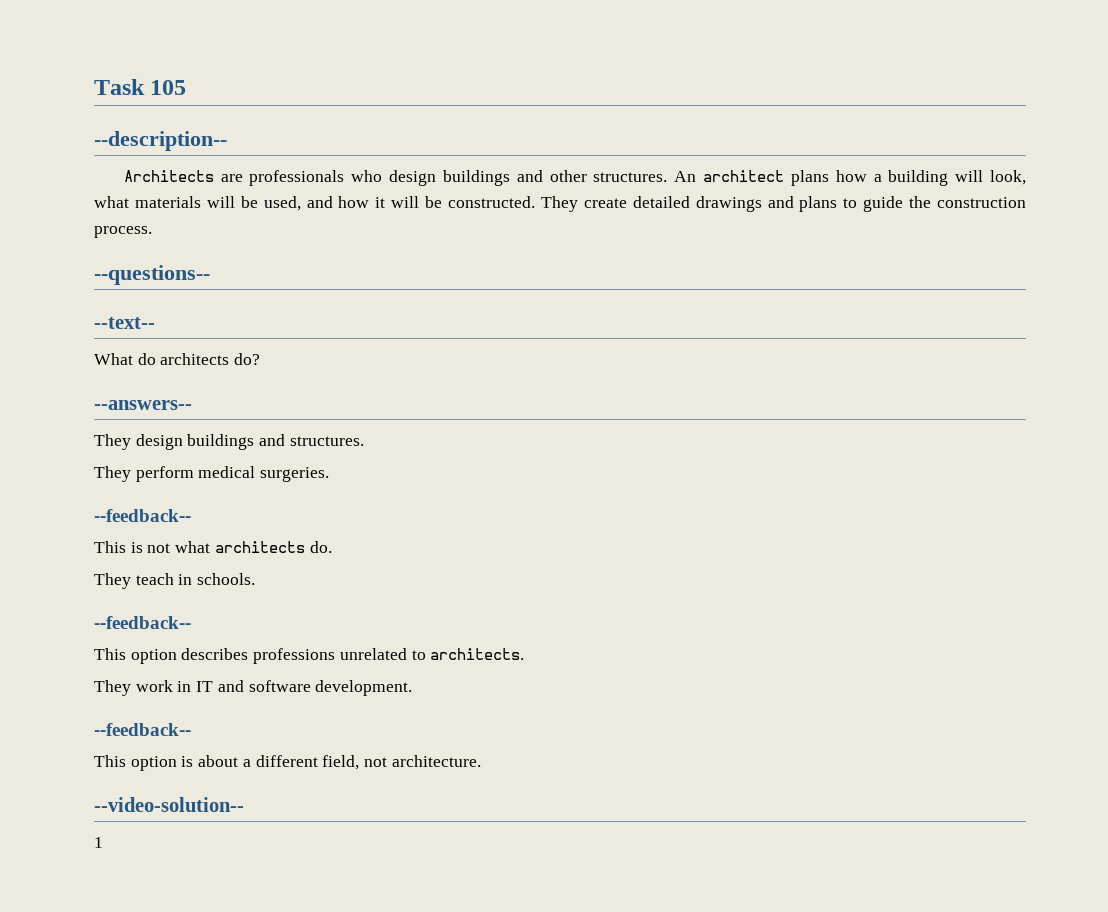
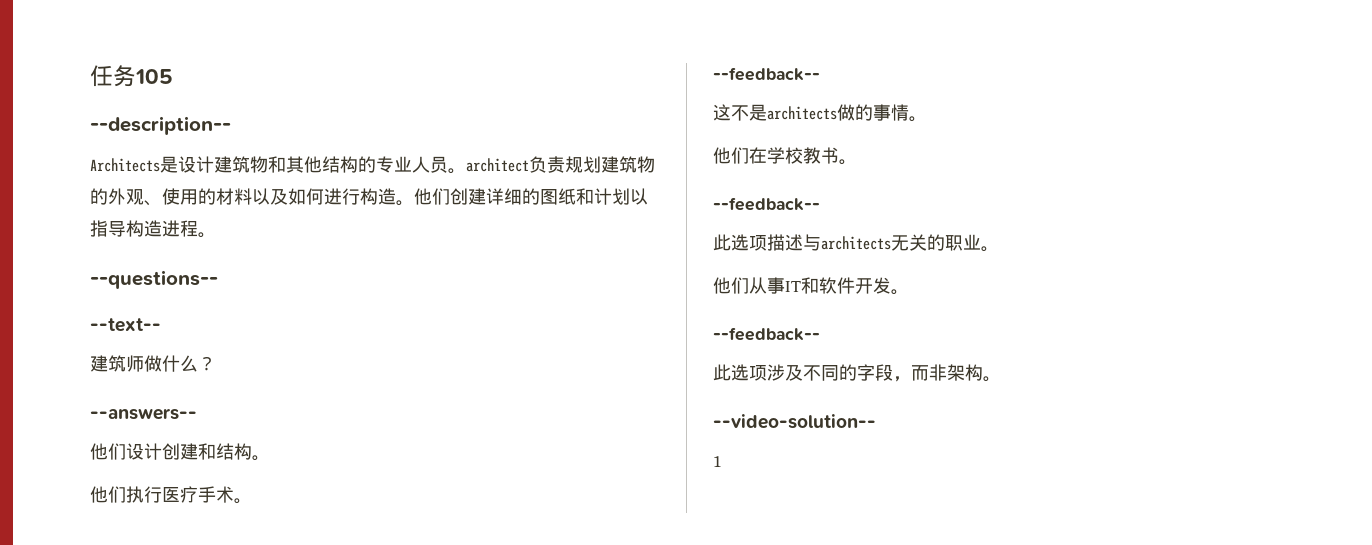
[94,79,145,95] Task -> [90,65,136,87] 任务
[220,170,1026,186] [94,196,1026,212] [94,226,152,238] [94,265,210,285] [94,317,155,329] [94,353,261,365] [94,400,192,410] [94,434,364,450] [94,466,330,482] [94,509,191,522] [94,541,332,553] [94,573,256,589] [94,616,191,629] [94,648,525,664] [94,680,413,696] [94,723,191,736] [94,755,481,771] are professionals who design buildings and other structures. An architect plans how a building will look, what materials will be used, and how it will be constructed. They create detailed drawings and plans to guide the construction process. // --questions-- // --text-- // What do architects do? // --answers-- // They design buildings and structures. // They perform medical surgeries. // --feedback-- // This is not what architects do. // They teach in schools. // --feedback-- // This option describes professions unrelated to architects. // They work in IT and software development. // --feedback-- // This option is about a different field, not architecture. -> [160,156,655,174] [90,188,648,206] [90,220,216,238] [90,270,218,289] [90,318,161,332] [90,355,216,372] [90,408,197,420] [90,443,270,461] [90,486,252,504] [713,67,820,81] [713,104,927,122] [713,147,857,165] [713,197,820,211] [713,234,999,252] [713,277,909,295] [713,327,820,341] [713,364,1001,382] 是设计建筑物和其他结构的专业人员。architect负责规划建筑物的外观、使用的材料以及如何进行构造。他们创建详细的图纸和计划以指导构造进程。 // --questions-- // --text-- // 建筑师做什么？ // --answers-- // 他们设计创建和结构。 // 他们执行医疗手术。 // --feedback-- // 这不是architects做的事情。 // 他们在学校教书。 // --feedback-- // 此选项描述与architects无关的职业。 // 他们从事IT和软件开发。 // --feedback-- // 此选项涉及不同的字段，而非架构。

